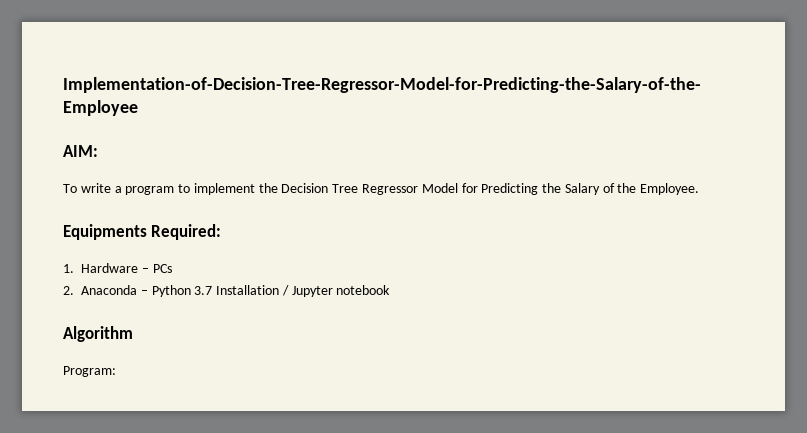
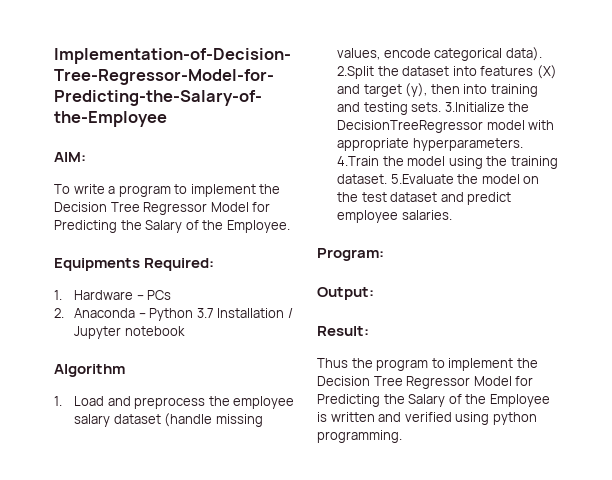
[63,366,116,377] Program: -> [54,396,295,409] [74,413,263,427] [337,47,542,61] [337,65,557,79] [337,83,538,97] [337,102,530,115] [337,120,555,133] [337,138,523,151] [337,156,558,169] [337,174,540,184] [337,192,512,205] [337,210,452,223] [317,248,384,261] [317,287,374,300] [317,326,369,336] [317,358,538,371] [317,376,534,389] [317,394,550,407] [317,412,537,425] [317,430,402,443] 1. Load and preprocess the employee salary dataset (handle missing values, encode categorical data). 2.Split the dataset into features (X) and target (y), then into training and testing sets. 3.Initialize the DecisionTreeRegressor model with appropriate hyperparameters. 4.Train the model using the training dataset. 5.Evaluate the model on the test dataset and predict employee salaries. // Program: // Output: // Result: // Thus the program to implement the Decision Tree Regressor Model for Predicting the Salary of the Employee is written and verified using python programming.

